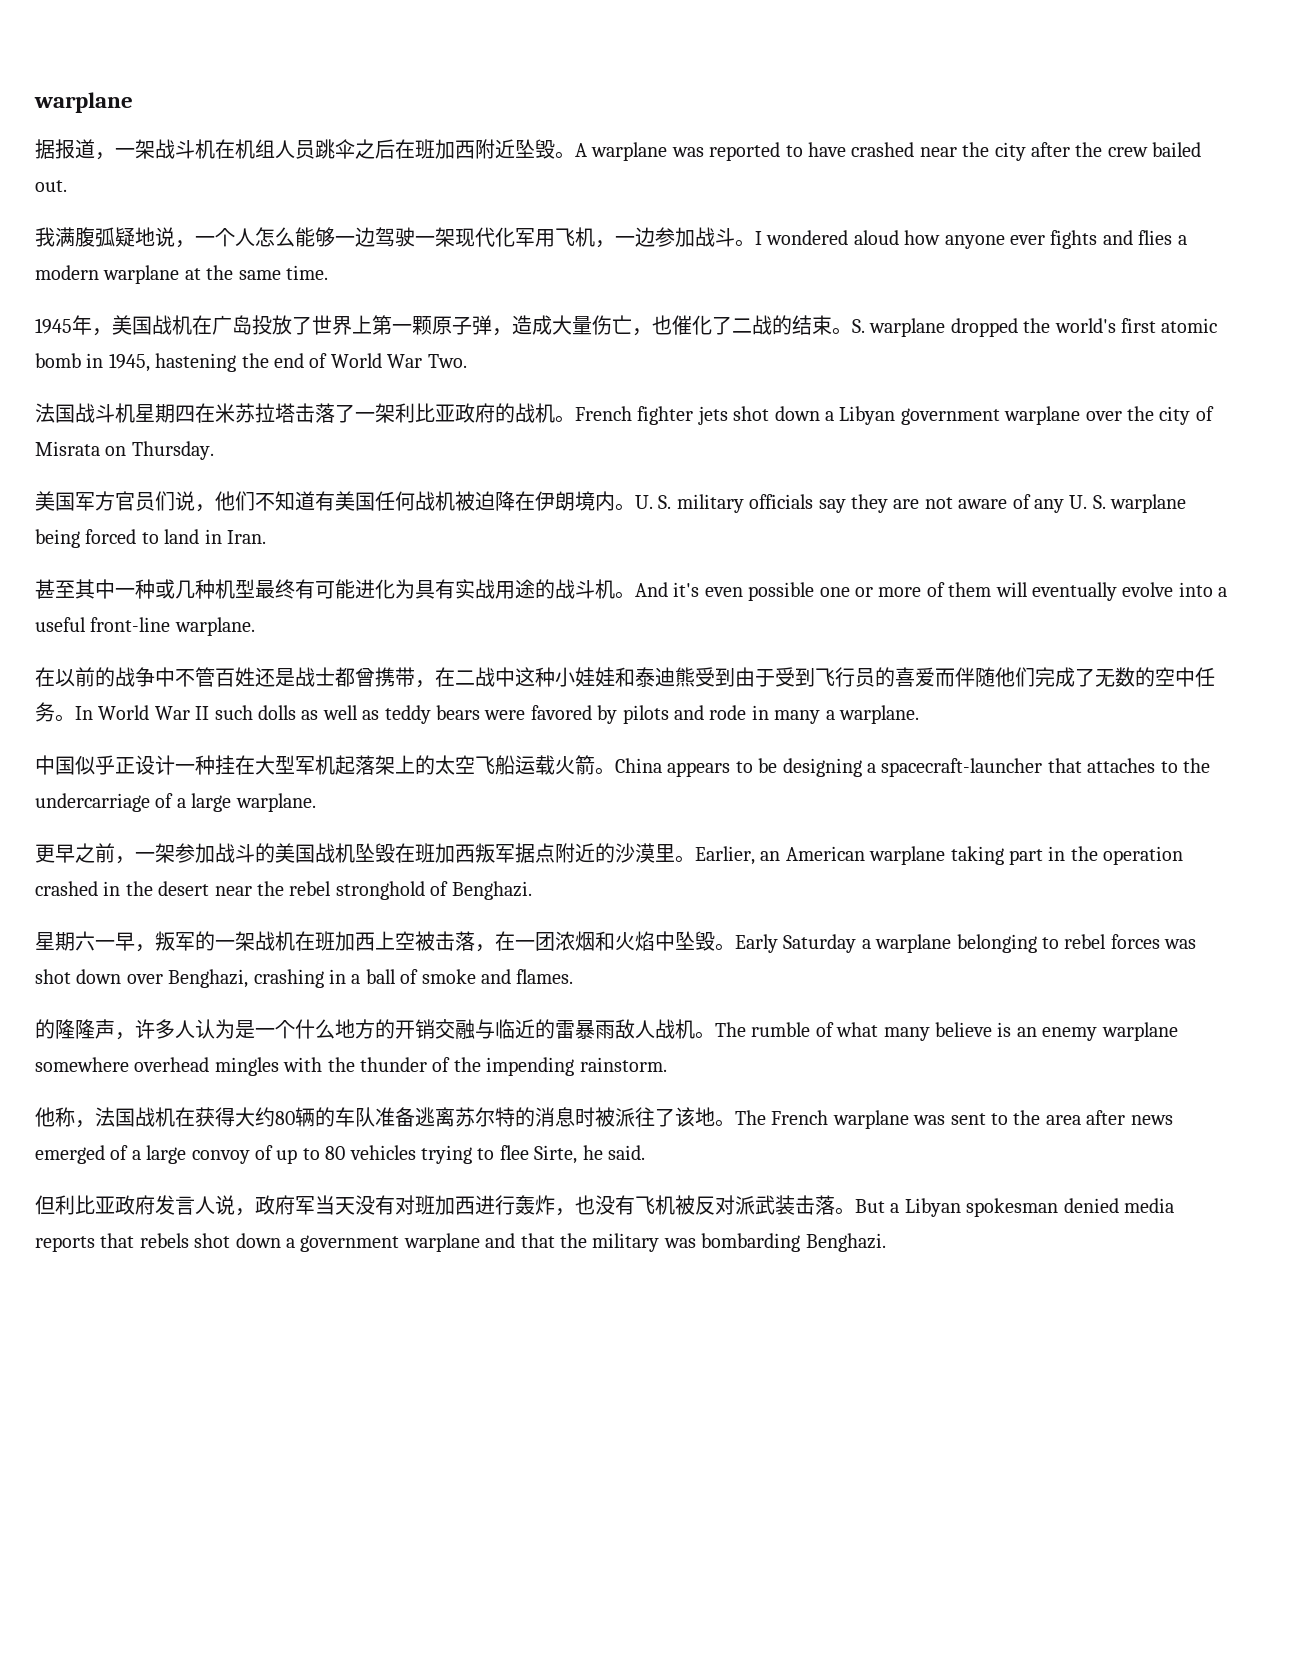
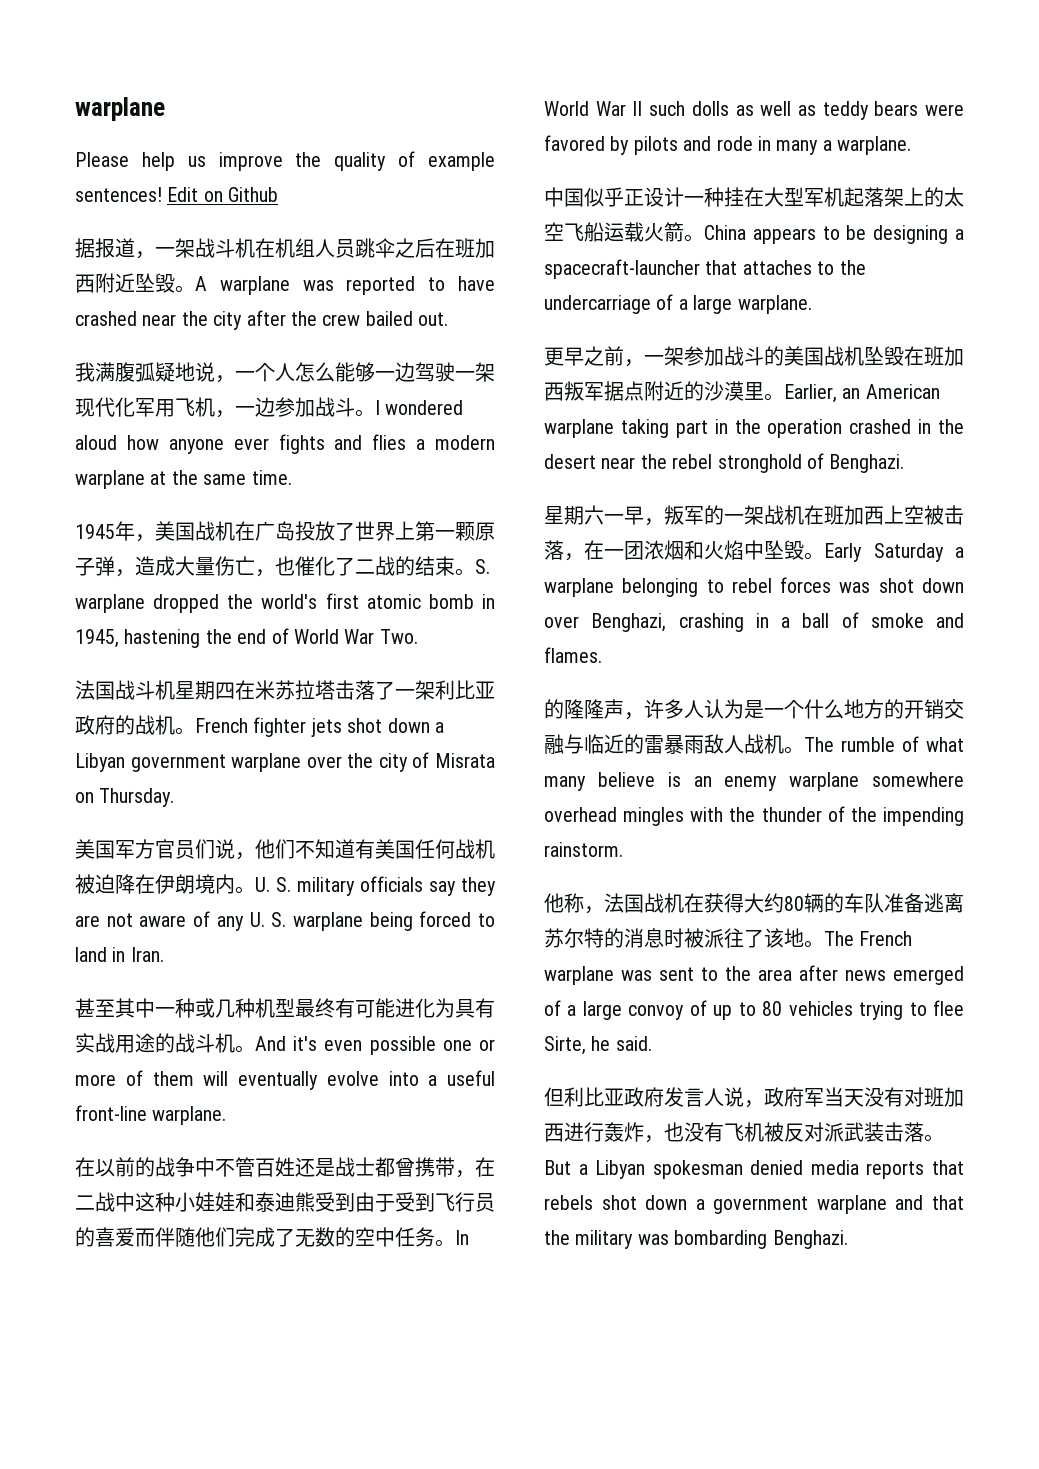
[34,92,133,113] warplane -> [75,97,165,121] [75,151,495,171] [75,187,279,202] warplane // Please help us improve the quality of example sentences! Edit on Github

